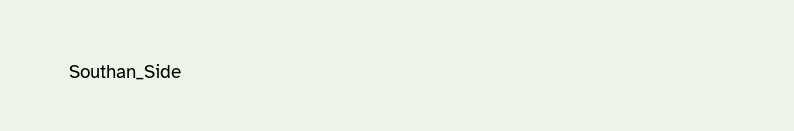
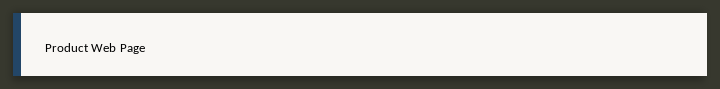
[69,64,181,80] Southan_Side -> [45,43,145,54] Product Web Page

